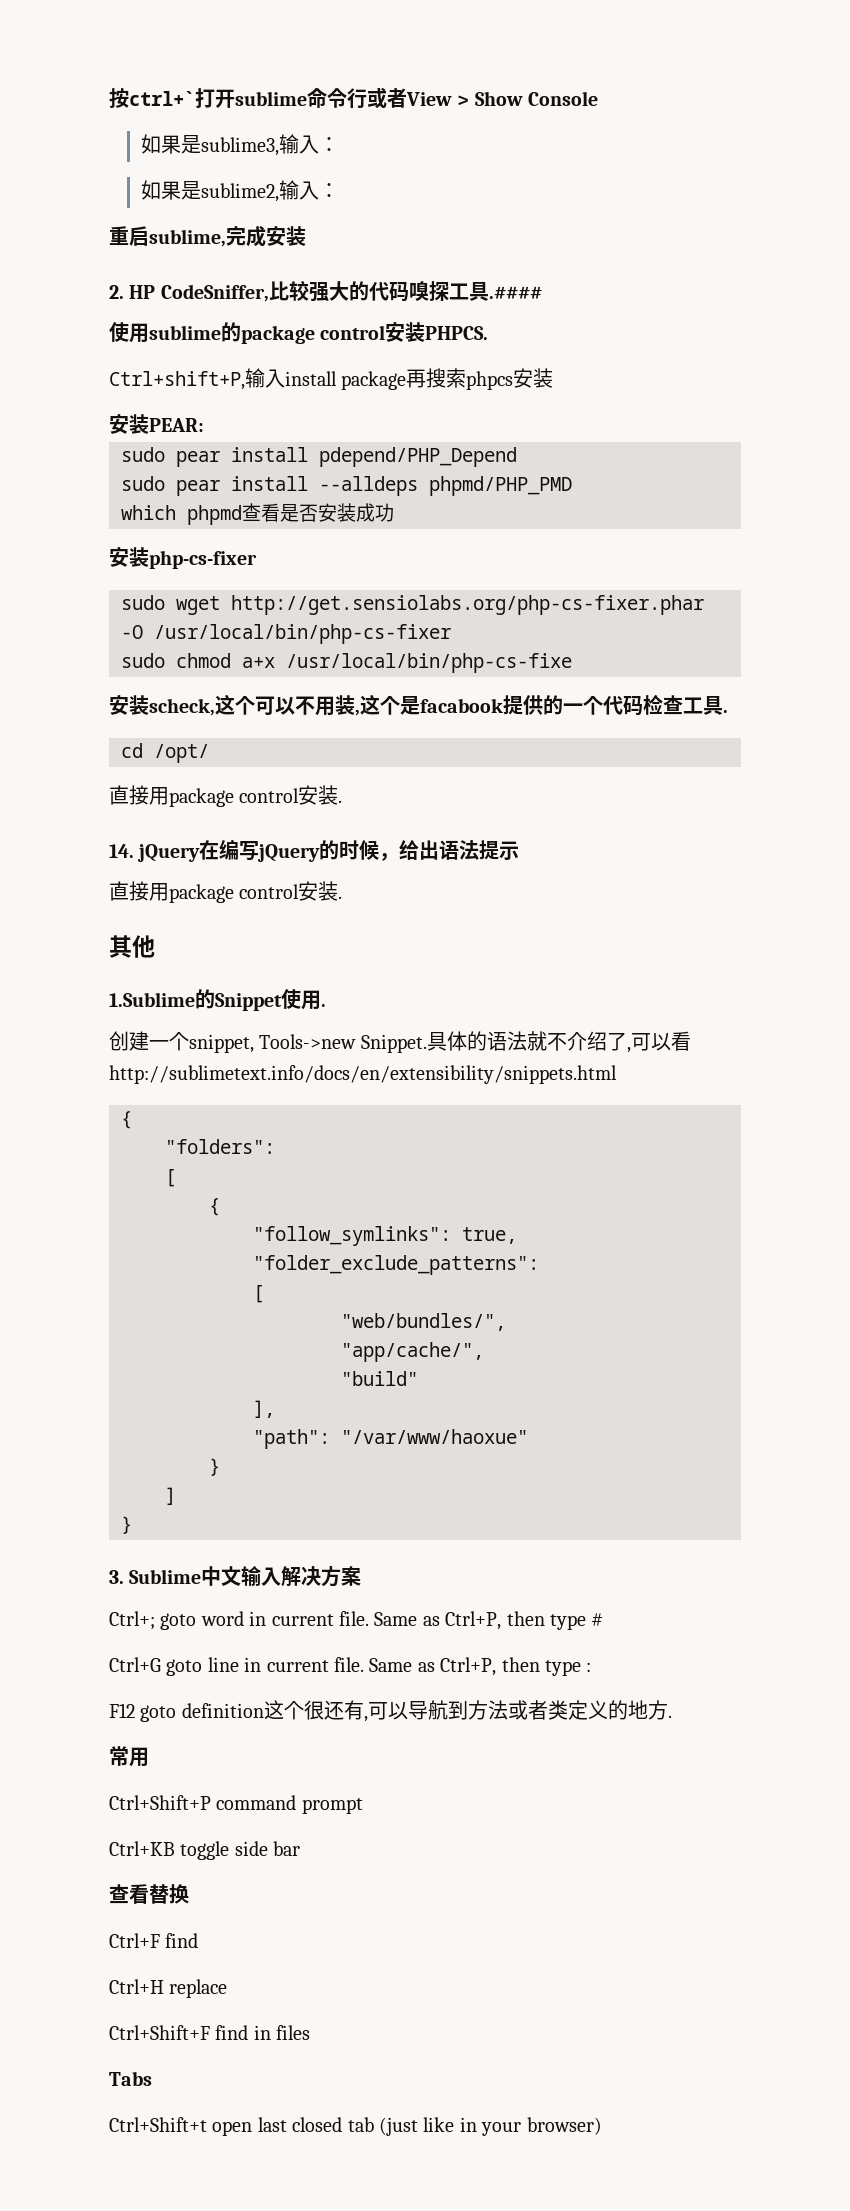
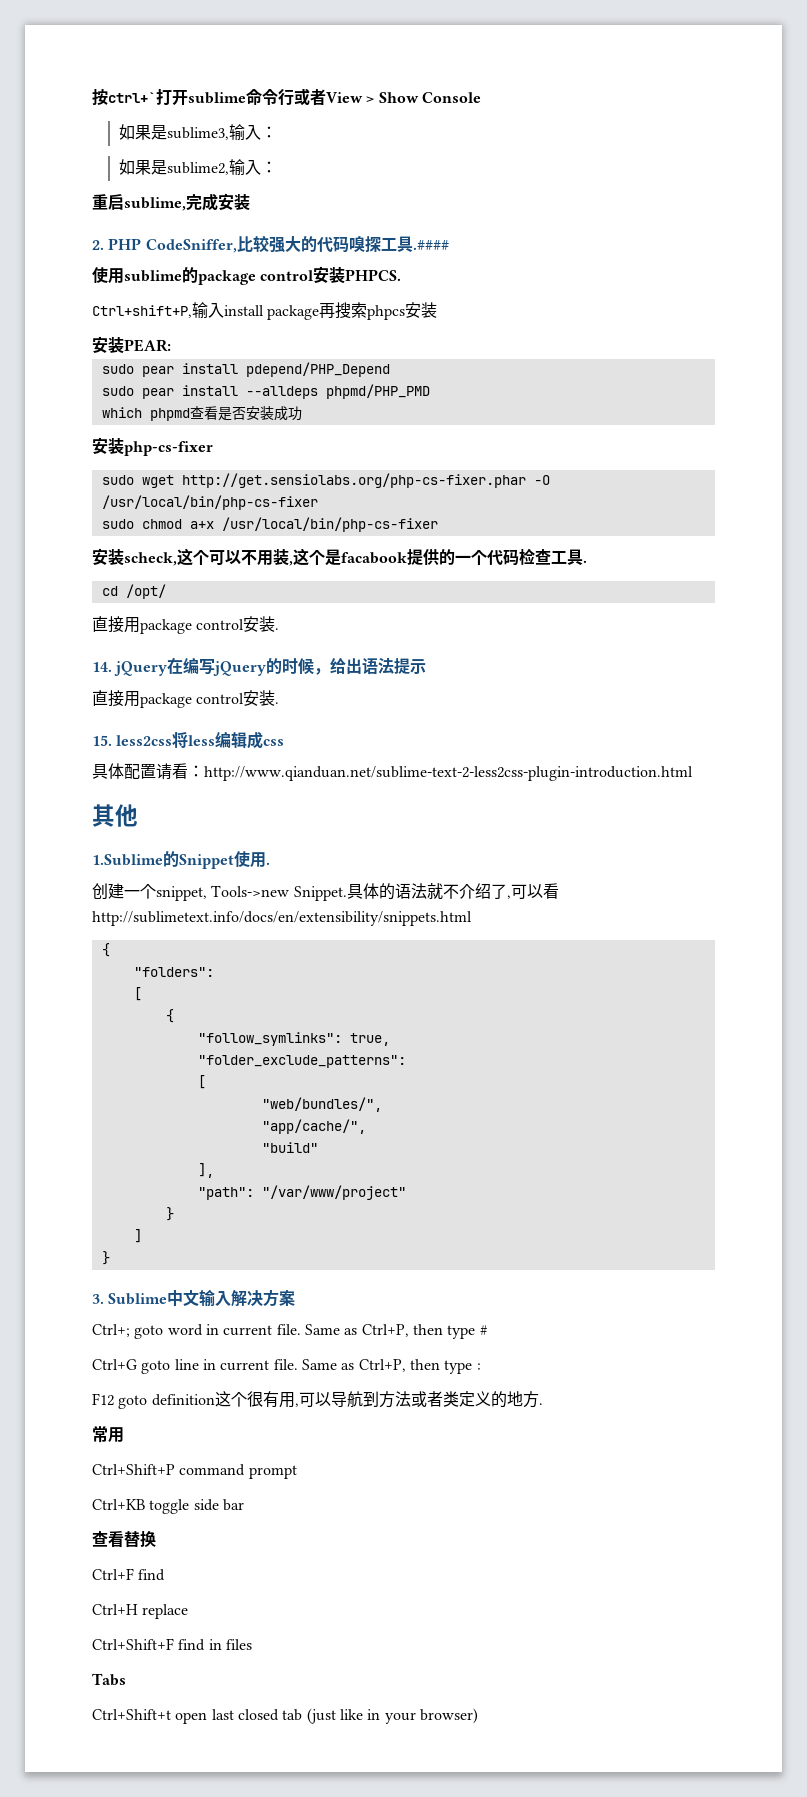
[129,285,156,299] HP -> [108,238,142,250] PHP
[286,653,572,673] /usr/local/bin/php-cs-fixe -> [221,517,438,532] /usr/local/bin/php-cs-fixer
(343, 897) none -> [92,731,285,749] [92,763,693,781] // 15. less2css将less编辑成css // 具体配置请看：http://www.qianduan.net/sublime-text-2-less2css-plugin-introduction.html
[341,1429,528,1444] "/var/www/haoxue" -> [261,1185,406,1200] "/var/www/project"
[323,1700,364,1720] 还有 -> [262,1391,295,1408] 有用

